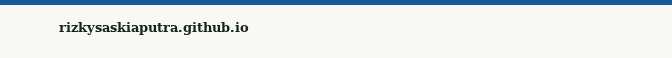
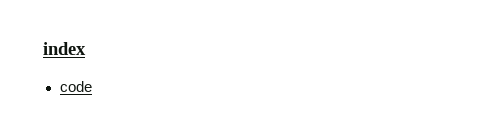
[59,22,249,35] rizkysaskiaputra.github.io -> [43,42,86,55] [59,81,92,92] index // code

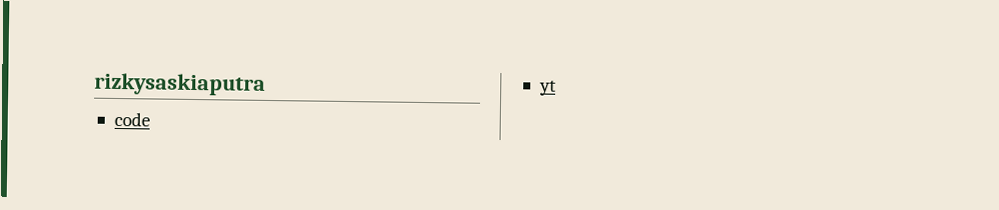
[43,42,86,55] index -> [94,72,266,96] rizkysaskiaputra
(92, 86) none -> [538,80,557,96] // yt

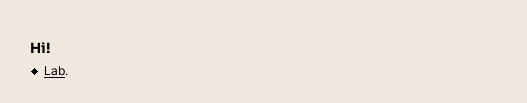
[94,72,266,96] [113,111,150,127] [538,80,557,96] rizkysaskiaputra // code // yt -> [30,42,50,53] [43,66,68,76] Hi! // Lab.

